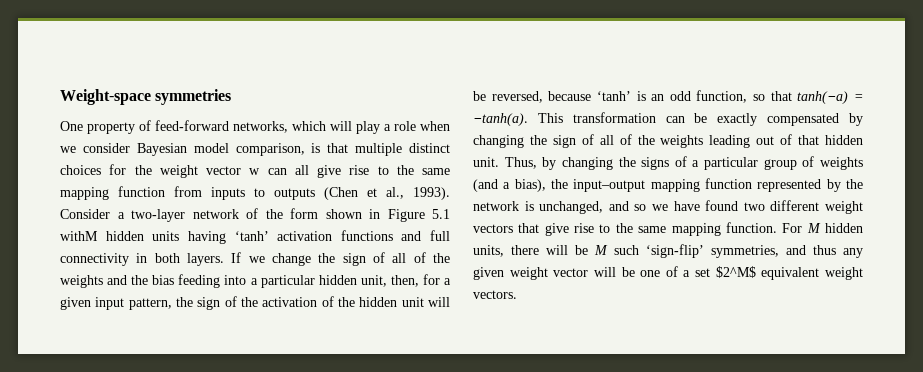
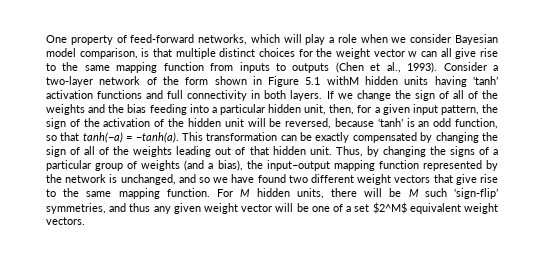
[60,89,232,105] Weight-space symmetries // -> (46, 39) none

